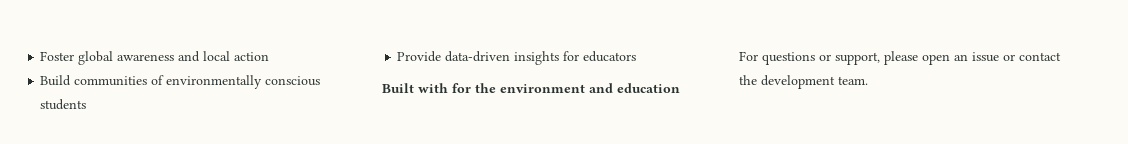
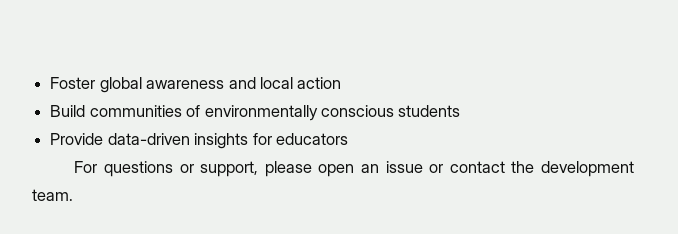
[382,83,680,93] // Built with for the environment and education -> (348, 139) none

